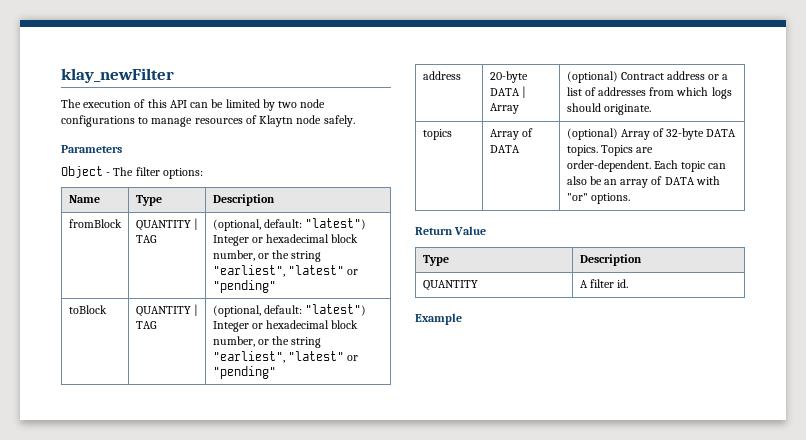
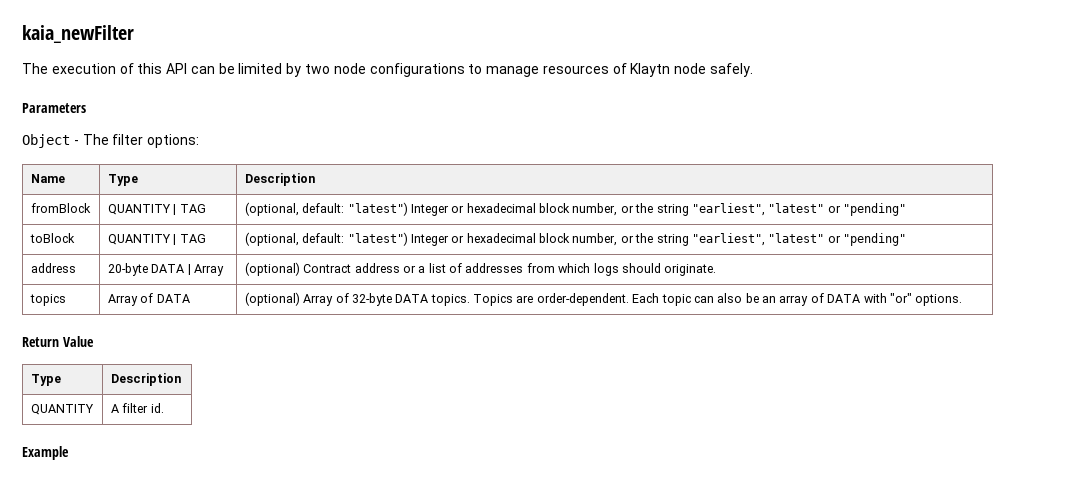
[61,68,174,83] klay_newFilter -> [22,25,134,43] kaia_newFilter

